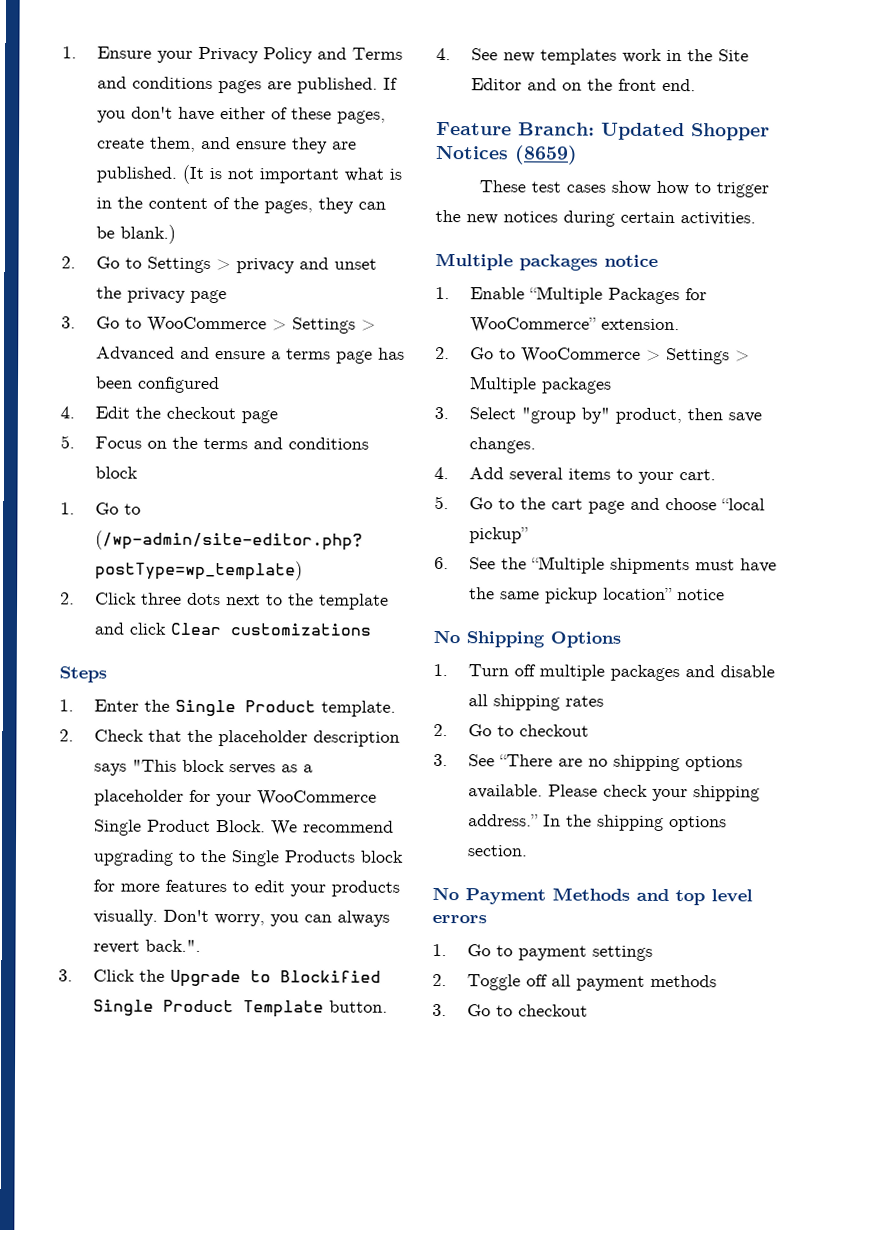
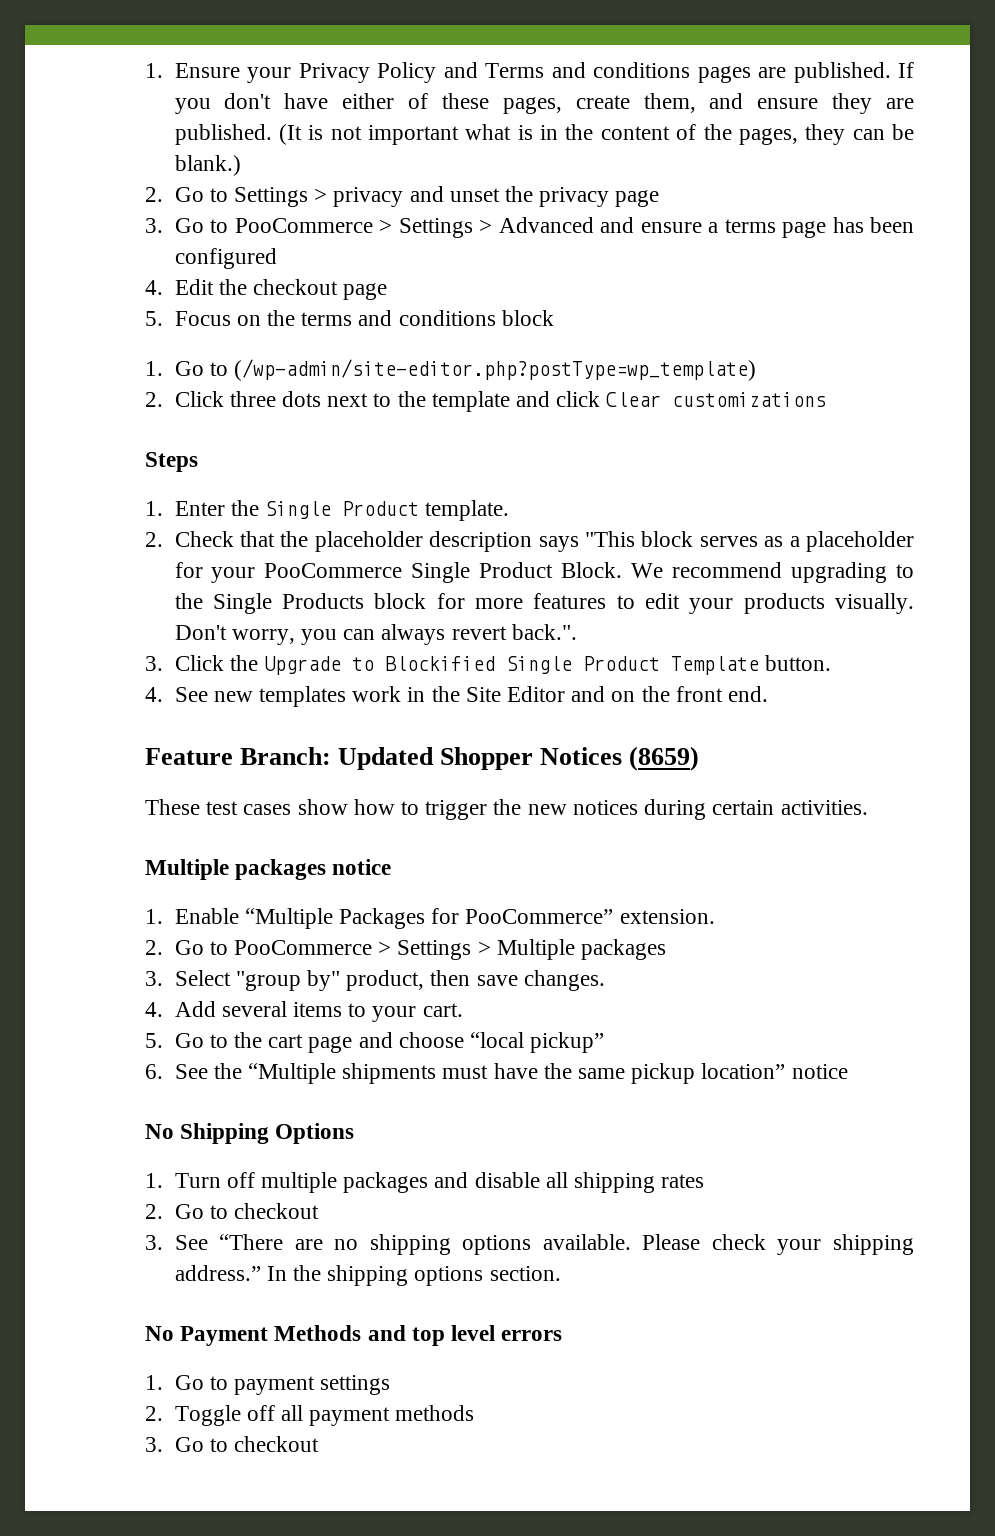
[146,316,267,333] WooCommerce -> [234,218,373,233] PooCommerce
[256,790,377,806] WooCommerce -> [264,563,403,578] PooCommerce
[469,317,597,333] WooCommerce” -> [465,909,614,924] PooCommerce”
[520,347,641,363] WooCommerce -> [233,940,372,955] PooCommerce

